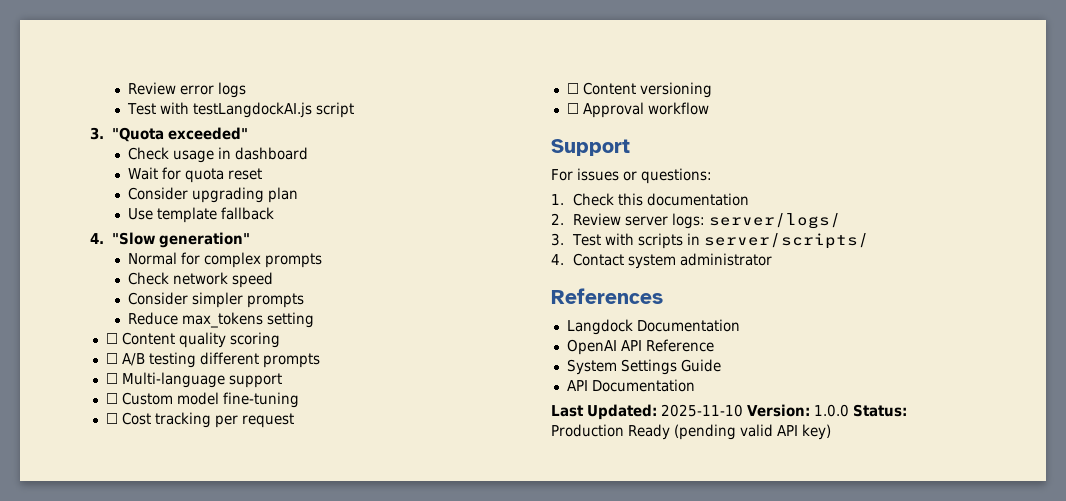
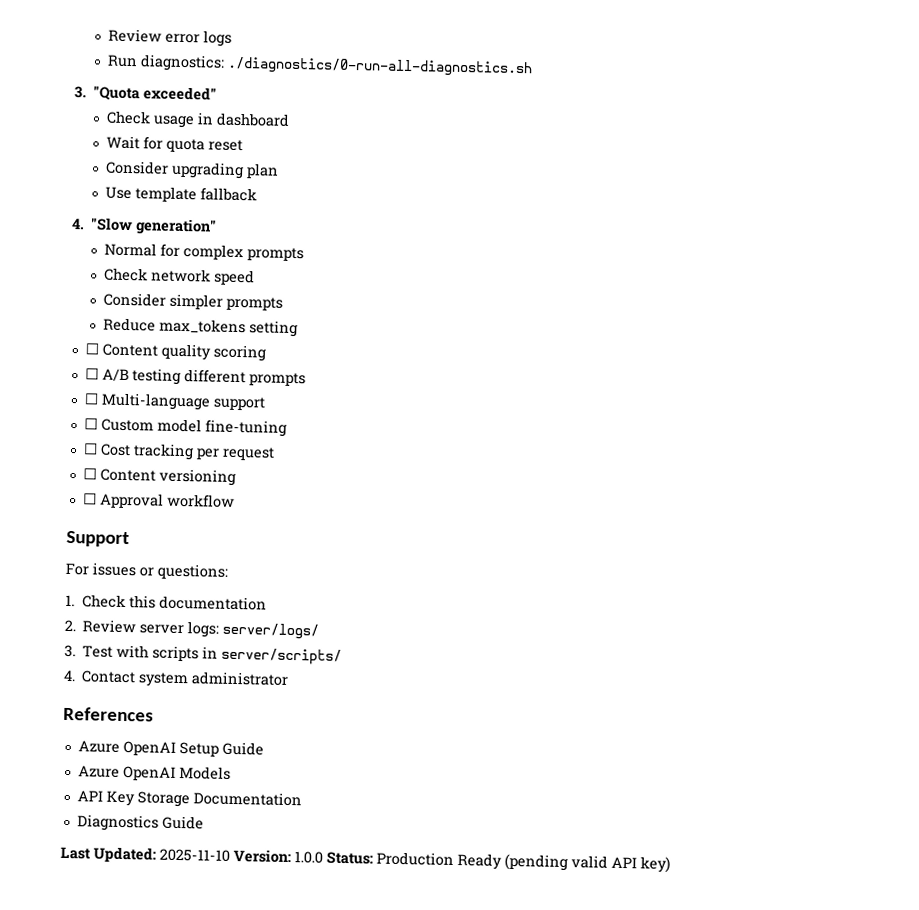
[127,102,355,118] Test with testLangdockAI.js script -> [106,54,533,78] Run diagnostics: ./diagnostics/0-run-all-diagnostics.sh
[566,319,740,335] [566,339,714,355] [566,359,721,375] [566,379,695,392] Langdock Documentation // OpenAI API Reference // System Settings Guide // API Documentation -> [77,740,264,757] [77,765,231,781] [76,790,302,808] [76,814,204,832] Azure OpenAI Setup Guide // Azure OpenAI Models // API Key Storage Documentation // Diagnostics Guide

